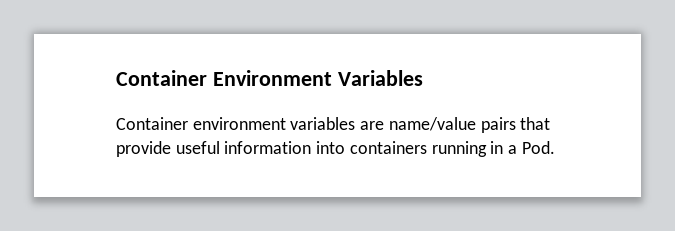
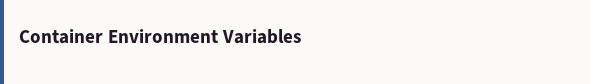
[116,117,551,133] [116,141,555,157] // Container environment variables are name/value pairs that provide useful information into containers running in a Pod. -> (302, 36) none

